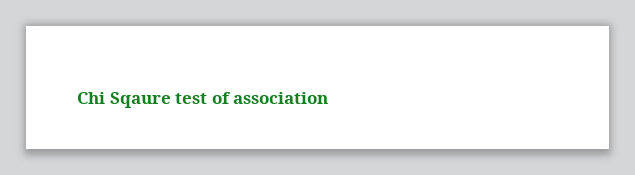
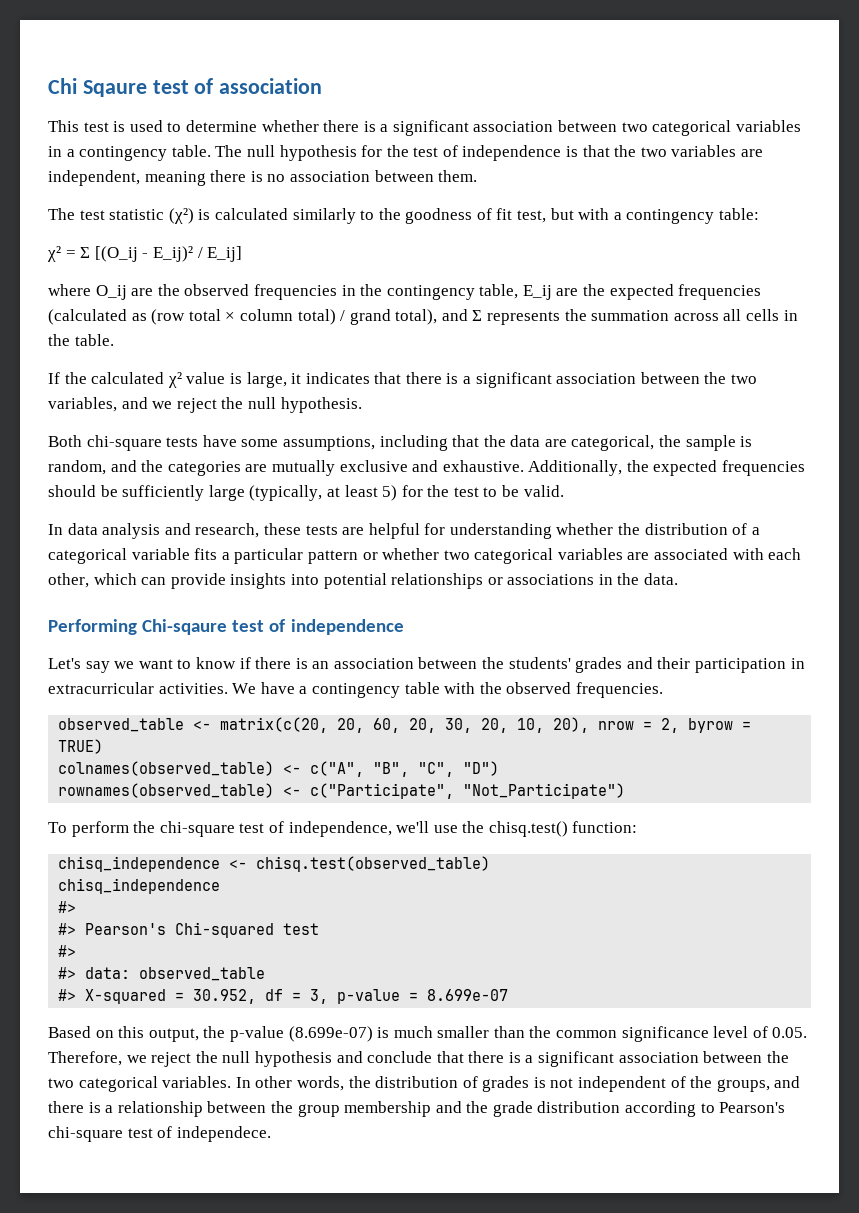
(329, 98) none -> [48,120,801,136] [48,145,764,161] [48,170,478,186] [48,208,760,224] [47,246,243,262] [48,284,762,300] [48,309,798,325] [48,334,114,346] [48,372,758,388] [48,397,362,413] [48,435,753,451] [48,460,806,476] [48,485,564,501] [48,523,760,539] [48,548,802,564] [48,573,679,589] [48,619,404,635] [48,657,805,673] [48,682,663,698] [58,717,752,733] [58,739,104,754] [58,761,500,777] [58,783,626,799] [48,821,638,837] [58,856,491,872] [58,878,221,894] [58,901,77,913] [58,922,320,938] [58,945,77,957] [58,967,266,981] [58,989,509,1004] [48,1026,808,1042] [48,1051,789,1067] [48,1076,801,1092] [48,1101,786,1117] [48,1126,271,1142] // This test is used to determine whether there is a significant association between two categorical variables in a contingency table. The null hypothesis for the test of independence is that the two variables are independent, meaning there is no association between them. // The test statistic (χ²) is calculated similarly to the goodness of fit test, but with a contingency table: // χ² = Σ [(O_ij - E_ij)² / E_ij] // where O_ij are the observed frequencies in the contingency table, E_ij are the expected frequencies (calculated as (row total × column total) / grand total), and Σ represents the summation across all cells in the table. // If the calculated χ² value is large, it indicates that there is a significant association between the two variables, and we reject the null hypothesis. // Both chi-square tests have some assumptions, including that the data are categorical, the sample is random, and the categories are mutually exclusive and exhaustive. Additionally, the expected frequencies should be sufficiently large (typically, at least 5) for the test to be valid. // In data analysis and research, these tests are helpful for understanding whether the distribution of a categorical variable fits a particular pattern or whether two categorical variables are associated with each other, which can provide insights into potential relationships or associations in the data. // Performing Chi-sqaure test of independence // Let's say we want to know if there is an association between the students' grades and their participation in extracurricular activities. We have a contingency table with the observed frequencies. // observed_table <- matrix(c(20, 20, 60, 20, 30, 20, 10, 20), nrow = 2, byrow = TRUE) // colnames(observed_table) <- c("A", "B", "C", "D") // rownames(observed_table) <- c("Participate", "Not_Participate") // To perform the chi-square test of independence, we'll use the chisq.test() function: // chisq_independence <- chisq.test(observed_table) // chisq_independence // #> // #> Pearson's Chi-squared test // #> // #> data: observed_table // #> X-squared = 30.952, df = 3, p-value = 8.699e-07 // Based on this output, the p-value (8.699e-07) is much smaller than the common significance level of 0.05. Therefore, we reject the null hypothesis and conclude that there is a significant association between the two categorical variables. In other words, the distribution of grades is not independent of the groups, and there is a relationship between the group membership and the grade distribution according to Pearson's chi-square test of independece.

